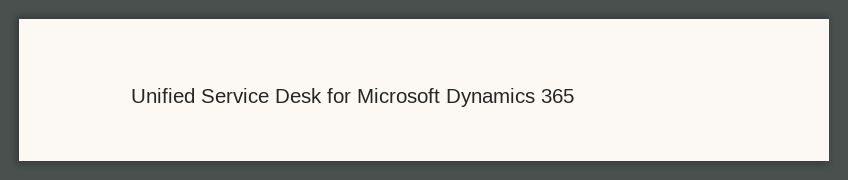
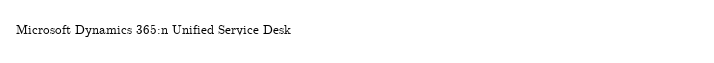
[131,88,574,107] Unified Service Desk for Microsoft Dynamics 365 -> [16,24,291,37] Microsoft Dynamics 365:n Unified Service Desk

